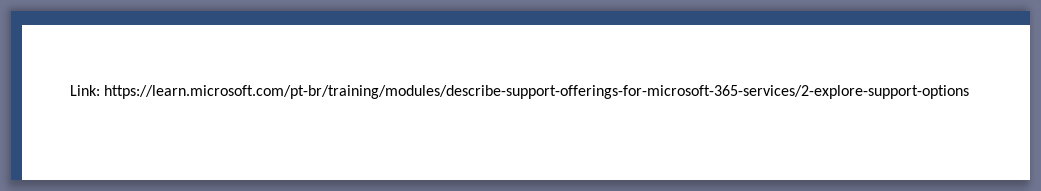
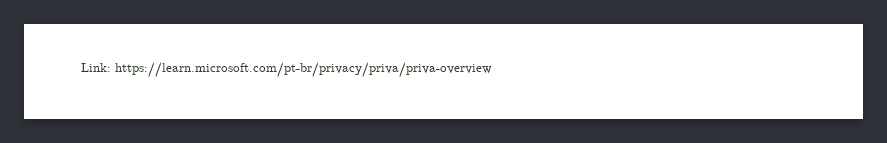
[104,85,970,99] https://learn.microsoft.com/pt-br/training/modules/describe-support-offerings-for-microsoft-365-services/2-explore-support-options -> [115,62,492,78] https://learn.microsoft.com/pt-br/privacy/priva/priva-overview

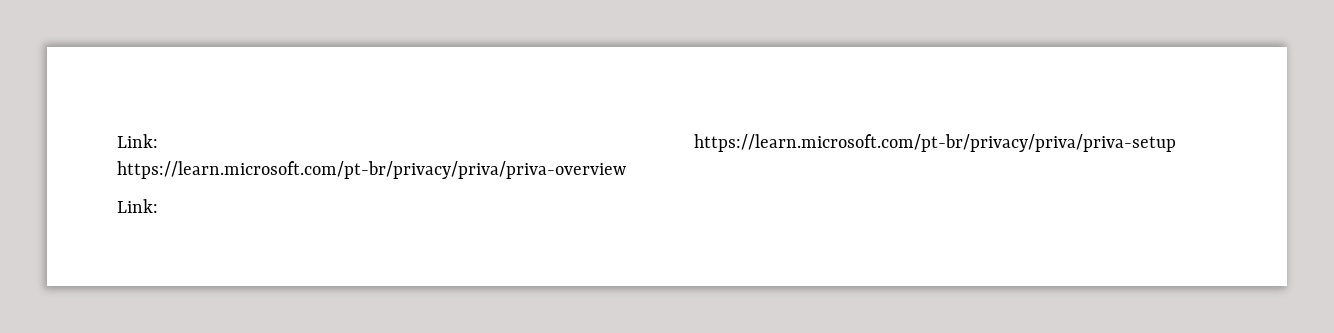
(492, 70) none -> [117,199,158,213] [694,134,1176,152] // Link: https://learn.microsoft.com/pt-br/privacy/priva/priva-setup

